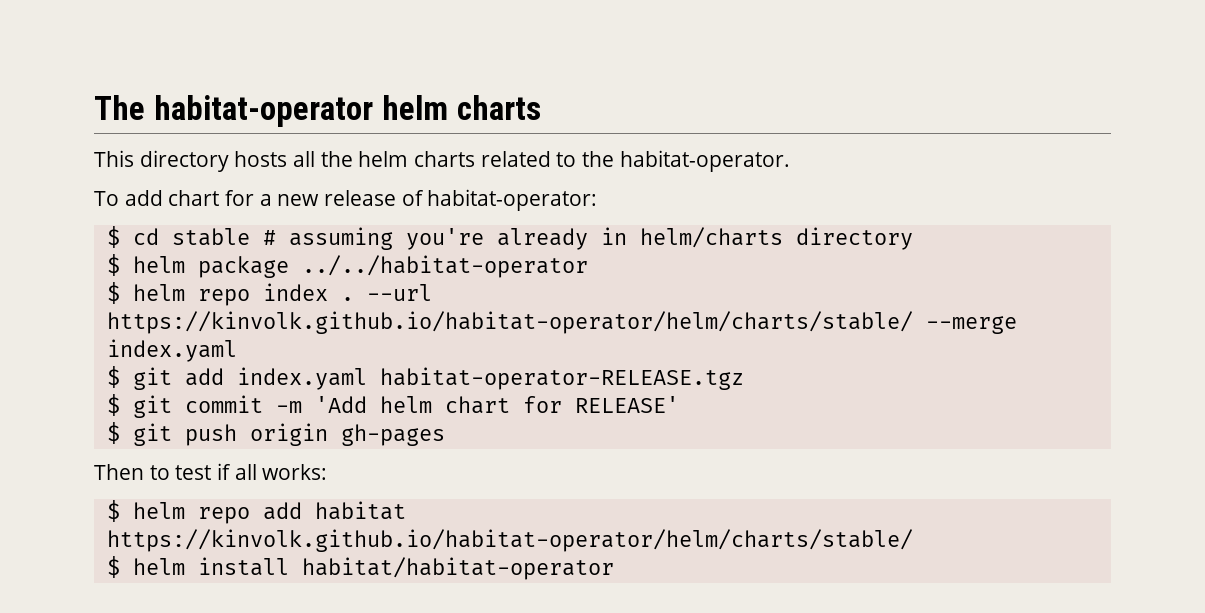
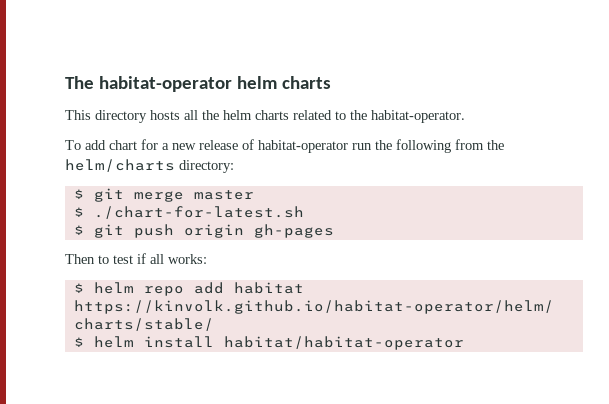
[427,189,598,211] [106,226,913,250] [106,254,588,278] [106,282,432,306] [106,311,1017,334] [106,339,237,362] [106,366,744,390] [106,394,679,418] habitat-operator: // $ cd stable # assuming you're already in helm/charts directory // $ helm package ../../habitat-operator // $ helm repo index . --url https://kinvolk.github.io/habitat-operator/helm/charts/stable/ --merge index.yaml // $ git add index.yaml habitat-operator-RELEASE.tgz // $ git commit -m 'Add helm chart for RELEASE' -> [258,139,504,153] [65,159,234,173] [73,188,254,202] [73,206,304,219] habitat-operator run the following from the helm/charts directory: // $ git merge master // $ ./chart-for-latest.sh

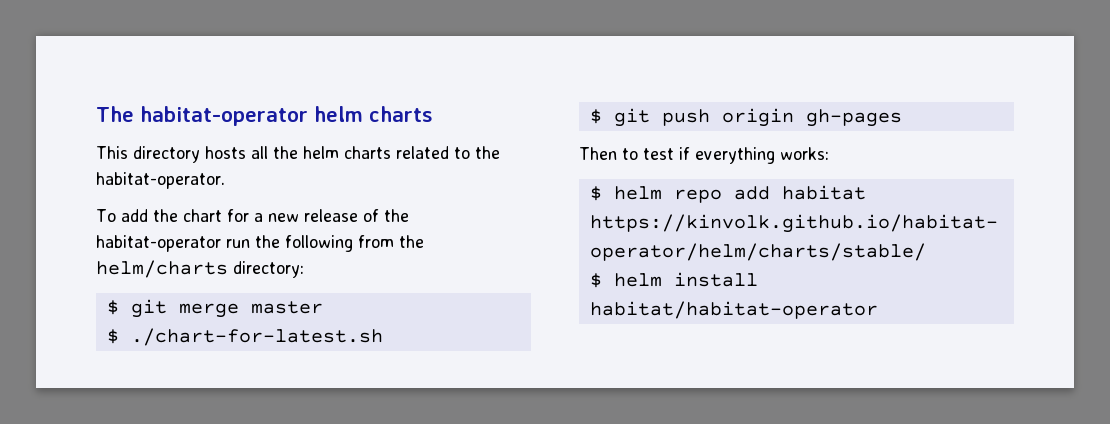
(106, 145) none -> [152,209,178,222] the
(254, 144) none -> [383,209,409,222] the
[150,254,164,264] all -> [695,147,775,164] everything

